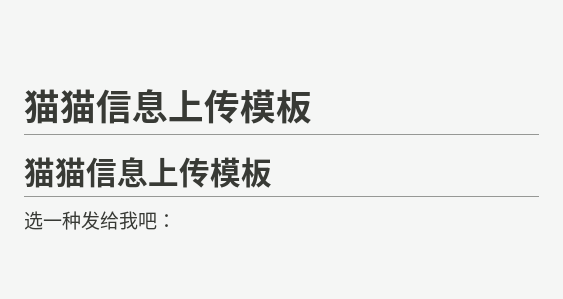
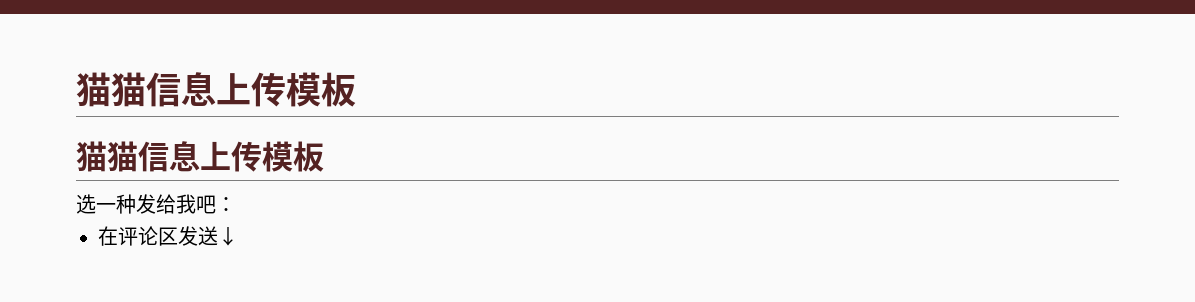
(176, 221) none -> [98,226,238,246] // 在评论区发送↓

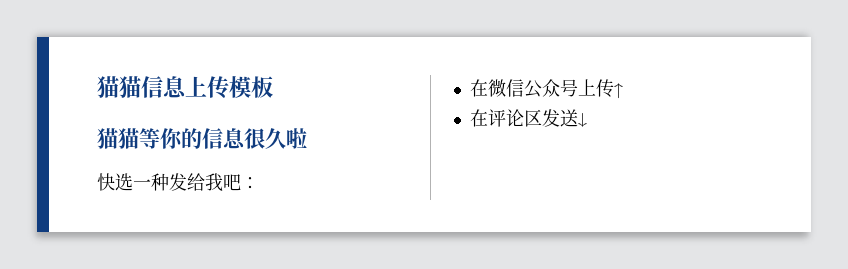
[138,141,324,172] 信息上传模板 // -> [139,128,307,149] [97,173,115,191] 等你的信息很久啦 // 快
(236, 204) none -> [469,79,623,99] // 在微信公众号上传↑

